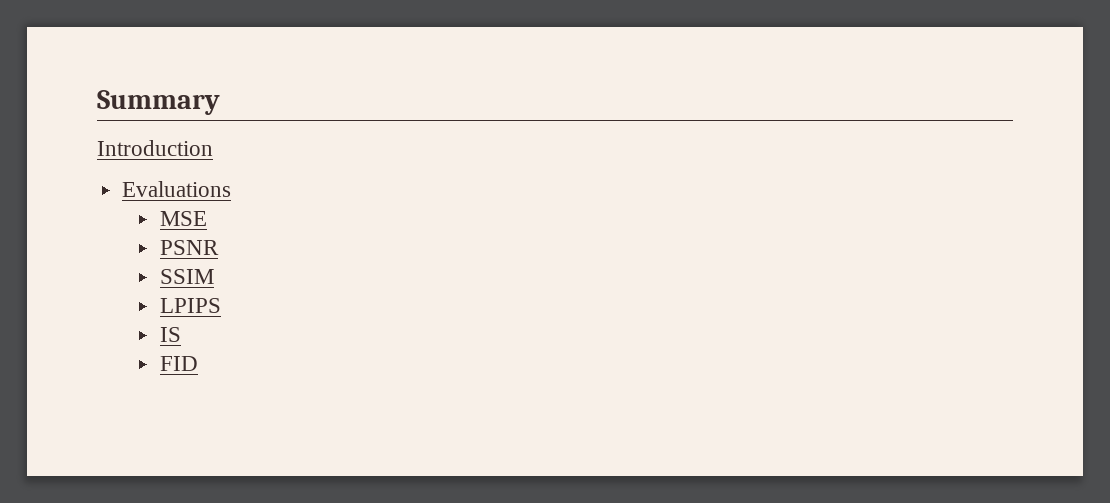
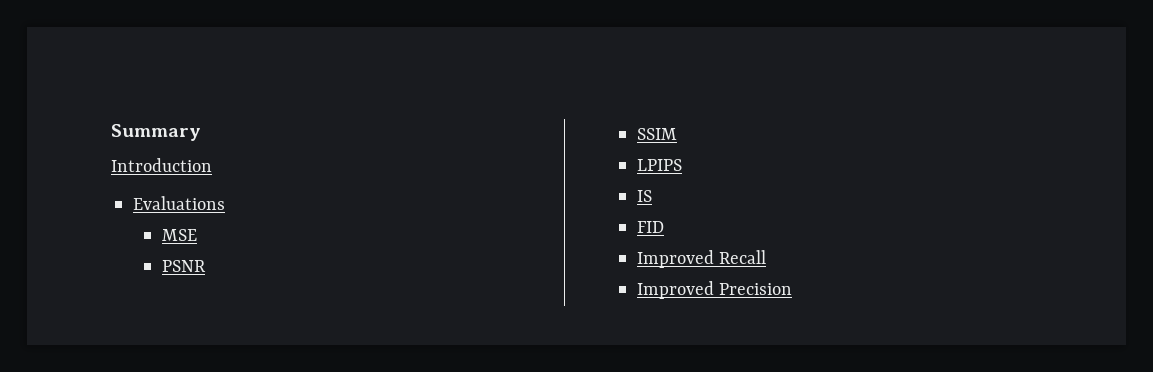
(198, 363) none -> [637,250,767,268] [637,281,793,299] // Improved Recall // Improved Precision

